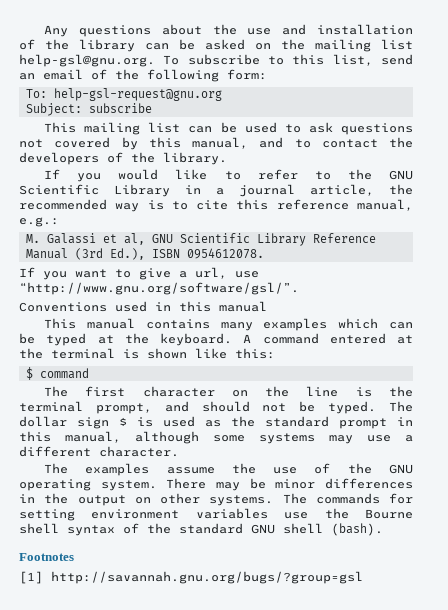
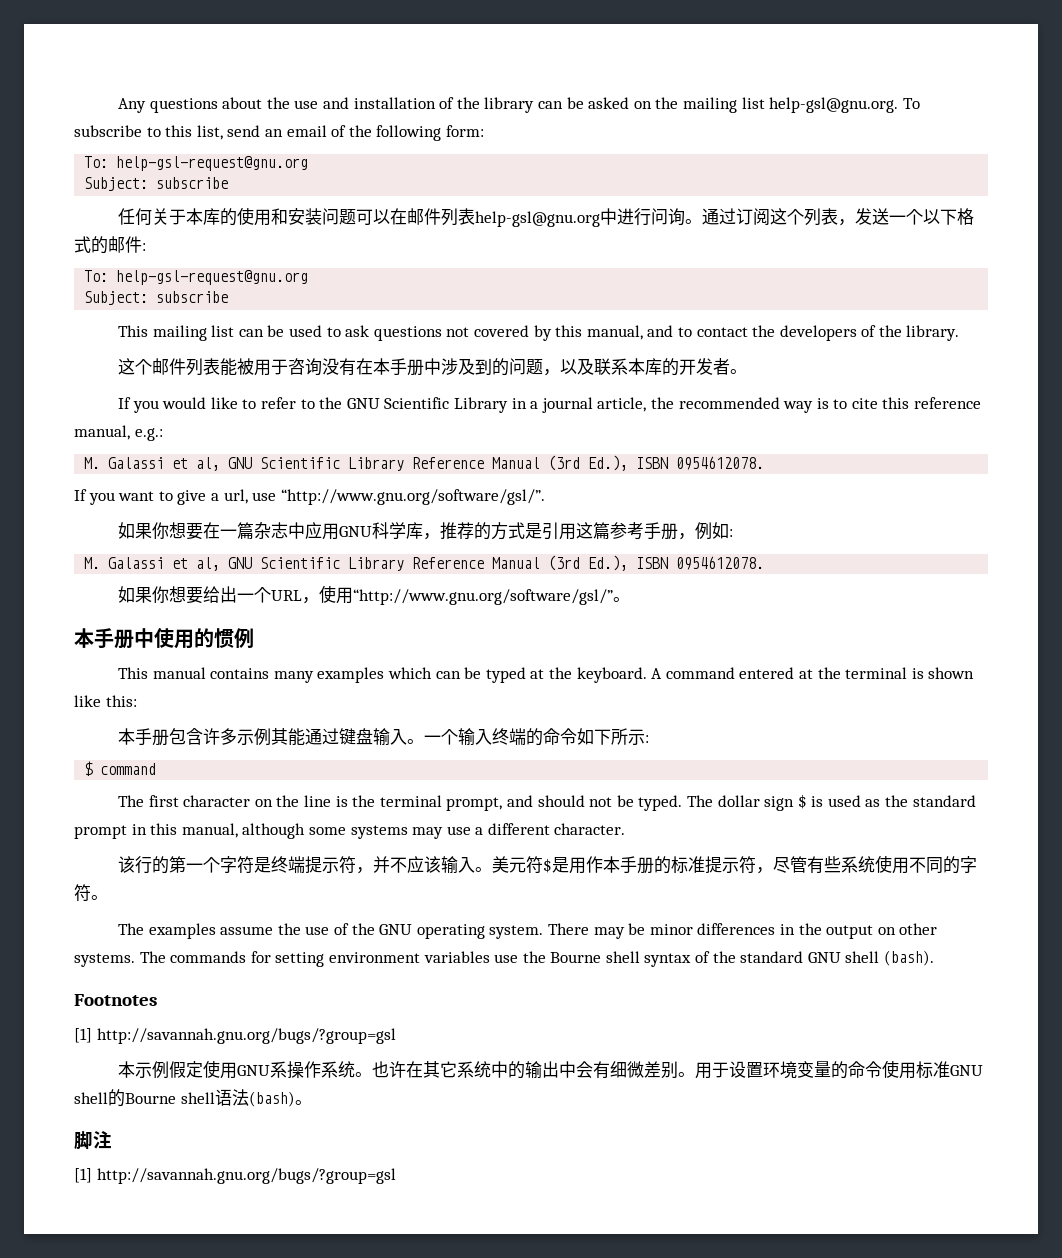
(152, 108) none -> [118,207,975,227] [74,236,146,254] [84,270,309,285] [84,291,229,305] // 任何关于本库的使用和安装问题可以在邮件列表help-gsl@gnu.org中进行问询。通过订阅这个列表，发送一个以下格式的邮件: // To: help-gsl-request@gnu.org // Subject: subscribe
(227, 158) none -> [118,358,748,376] // 这个邮件列表能被用于咨询没有在本手册中涉及到的问题，以及联系本库的开发者。
[19,301,267,312] Conventions used in this manual -> [118,522,734,540] [84,555,765,571] [118,585,631,605] [74,628,254,649] 如果你想要在一篇杂志中应用GNU科学库，推荐的方式是引用这篇参考手册，例如: // M. Galassi et al, GNU Scientific Library Reference Manual (3rd Ed.), ISBN 0954612078. // 如果你想要给出一个URL，使用“http://www.gnu.org/software/gsl/”。 // 本手册中使用的惯例
(275, 353) none -> [118,728,650,746] // 本手册包含许多示例其能通过键盘输入。一个输入终端的命令如下所示:
(179, 451) none -> [118,855,978,874] [74,884,108,902] // 该行的第一个字符是终端提示符，并不应该输入。美元符$是用作本手册的标准提示符，尽管有些系统使用不同的字符。
(363, 577) none -> [118,1060,984,1079] [74,1089,312,1107] [74,1131,112,1150] [74,1168,396,1184] // 本示例假定使用GNU系操作系统。也许在其它系统中的输出中会有细微差别。用于设置环境变量的命令使用标准GNU shell的Bourne shell语法(bash)。 // 脚注 // [1] http://savannah.gnu.org/bugs/?group=gsl

